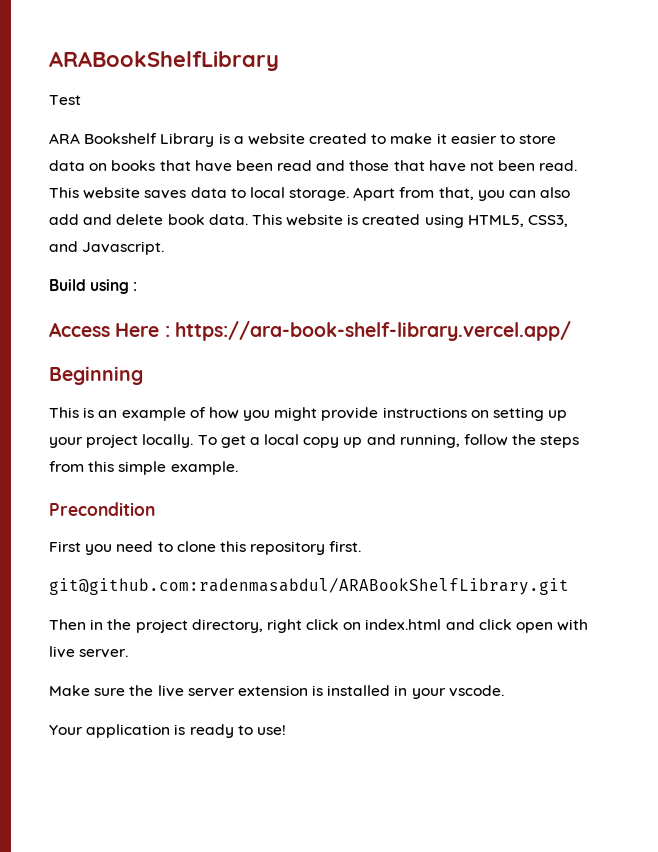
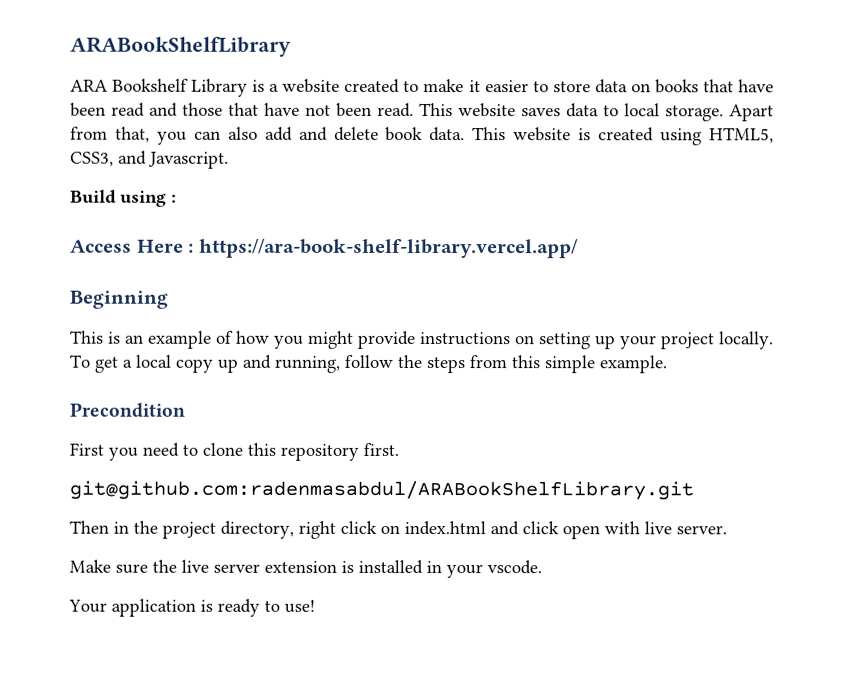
[49,95,81,105] // Test -> (291, 46) none

